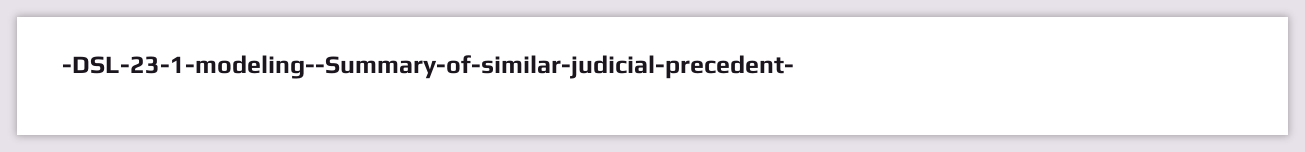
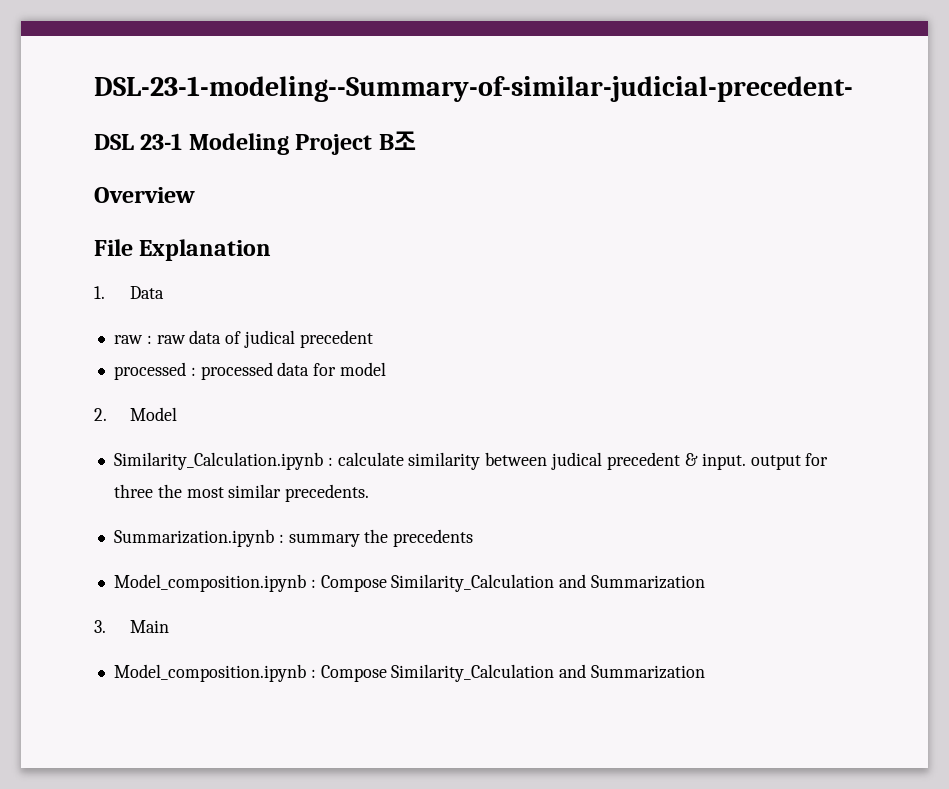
[62,55,794,79] -DSL-23-1-modeling--Summary-of-similar-judicial-precedent- -> [94,76,853,102] [94,131,416,155] [94,187,195,203] [94,239,272,261] [94,286,164,299] [113,330,373,348] [113,362,387,380] [94,407,177,421] [113,452,829,470] [113,484,370,502] [113,529,474,547] [113,574,706,592] [94,620,169,633] [113,664,706,682] DSL-23-1-modeling--Summary-of-similar-judicial-precedent- // DSL 23-1 Modeling Project B조 // Overview // File Explanation // 1. Data // raw : raw data of judical precedent // processed : processed data for model // 2. Model // Similarity_Calculation.ipynb : calculate similarity between judical precedent & input. output for three the most similar precedents. // Summarization.ipynb : summary the precedents // Model_composition.ipynb : Compose Similarity_Calculation and Summarization // 3. Main // Model_composition.ipynb : Compose Similarity_Calculation and Summarization

